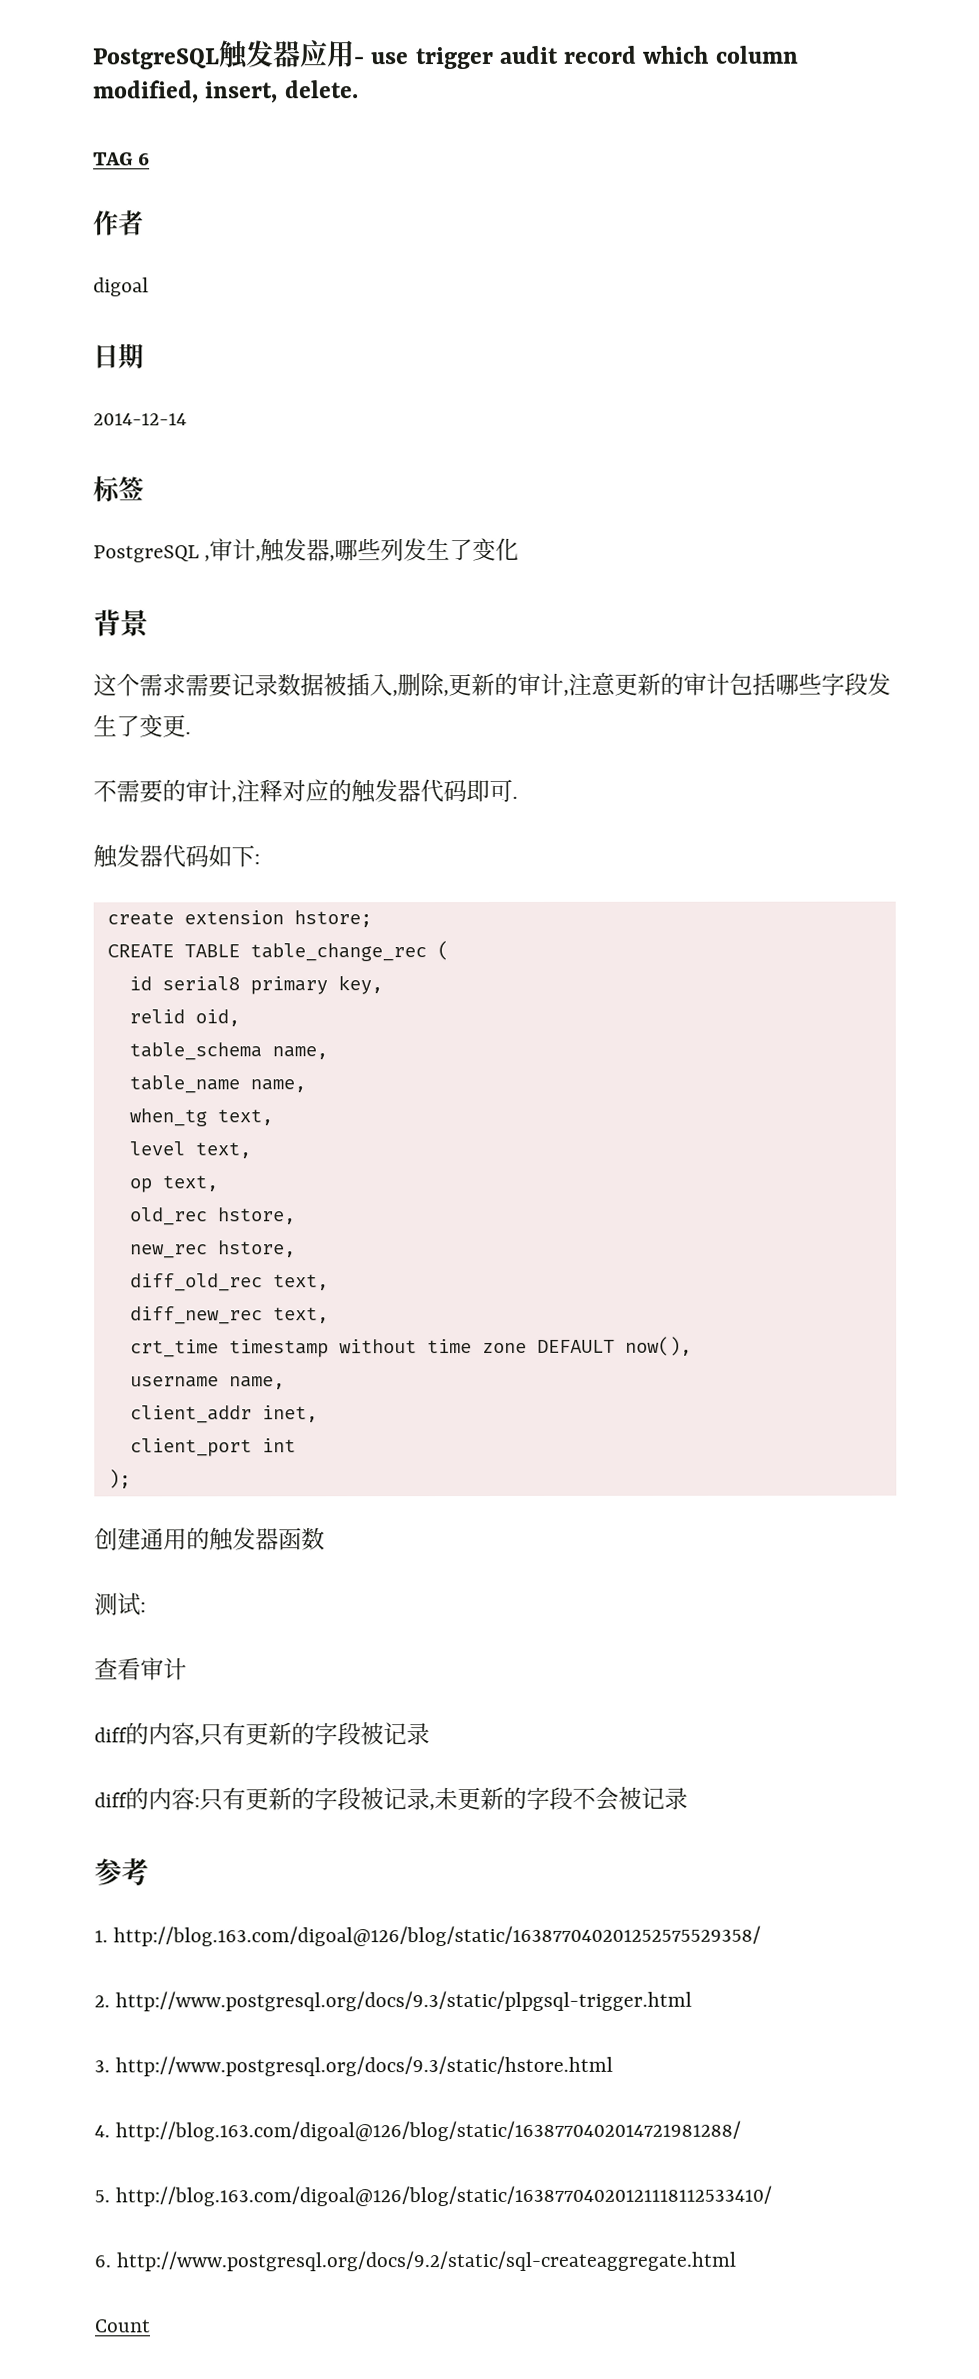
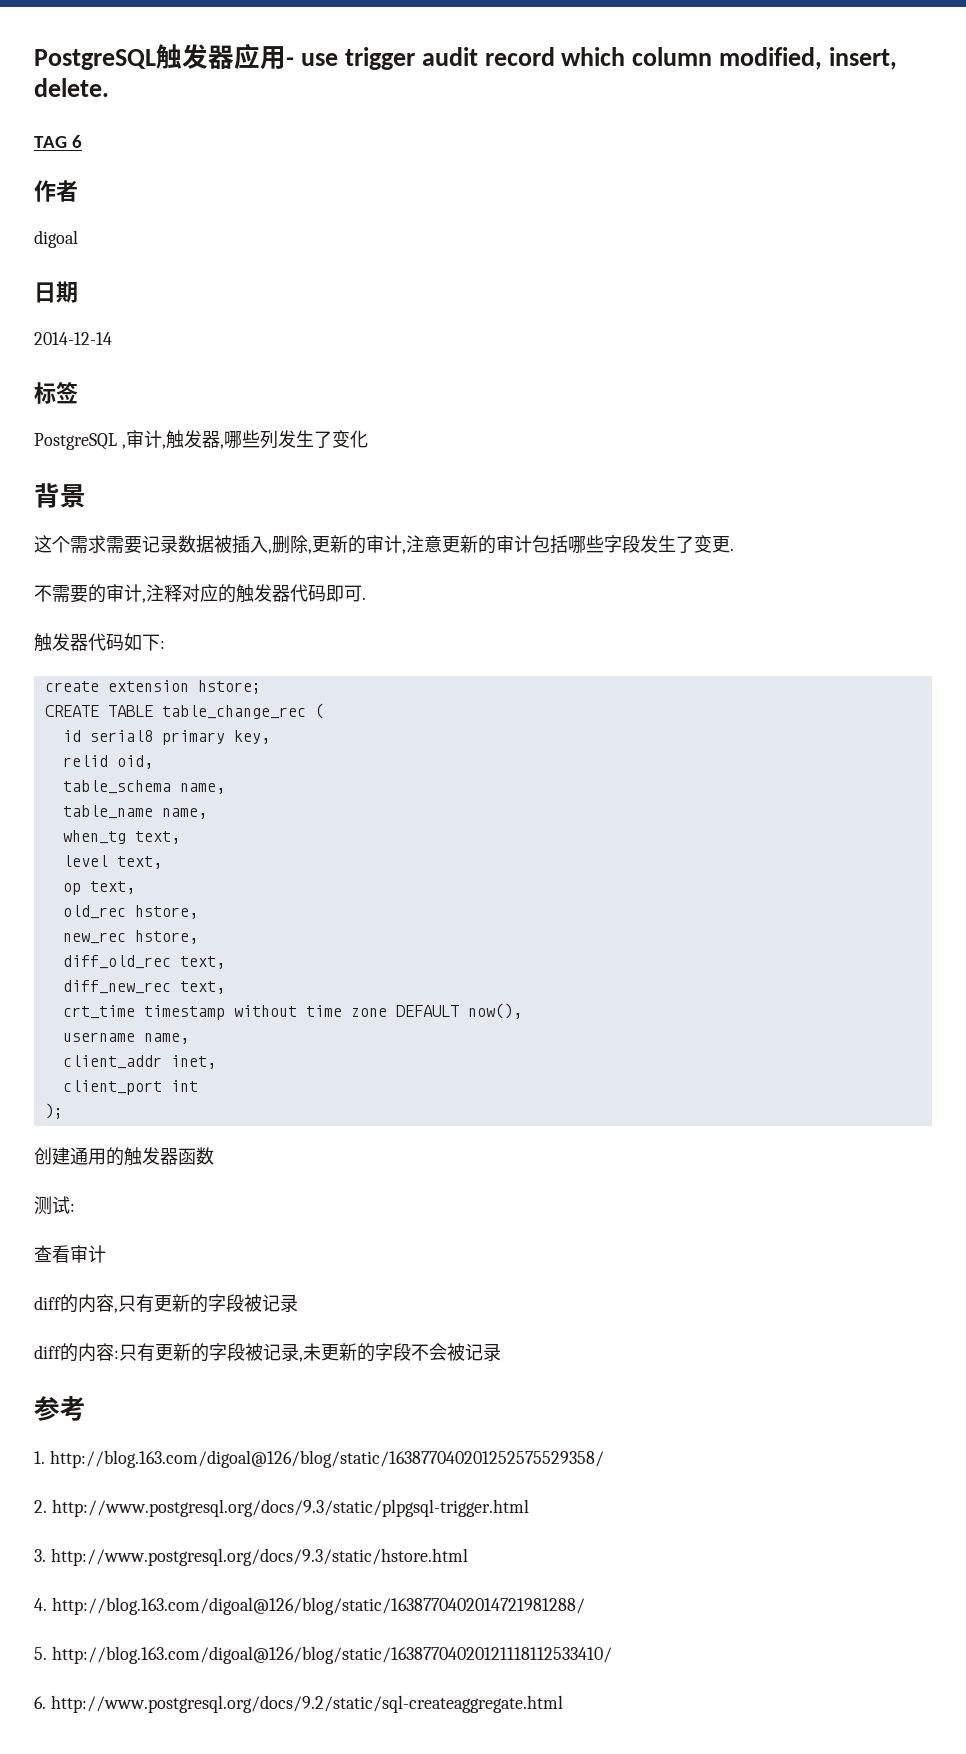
[94,2319,150,2333] // Count -> (563, 1704) none

